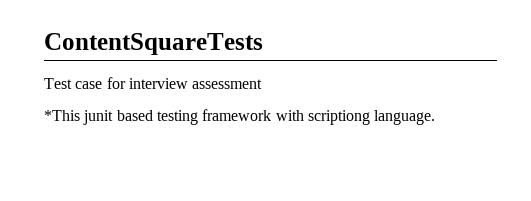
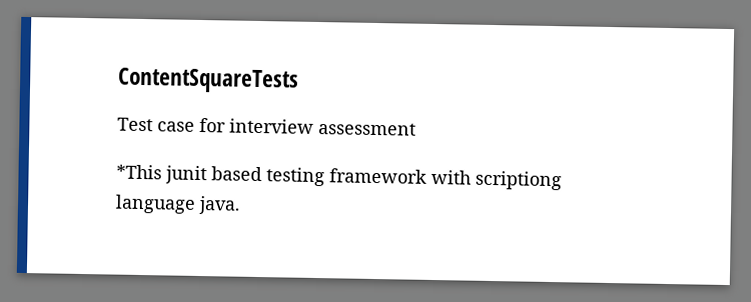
[374,110,436,125] language. -> [115,194,241,215] language java.

